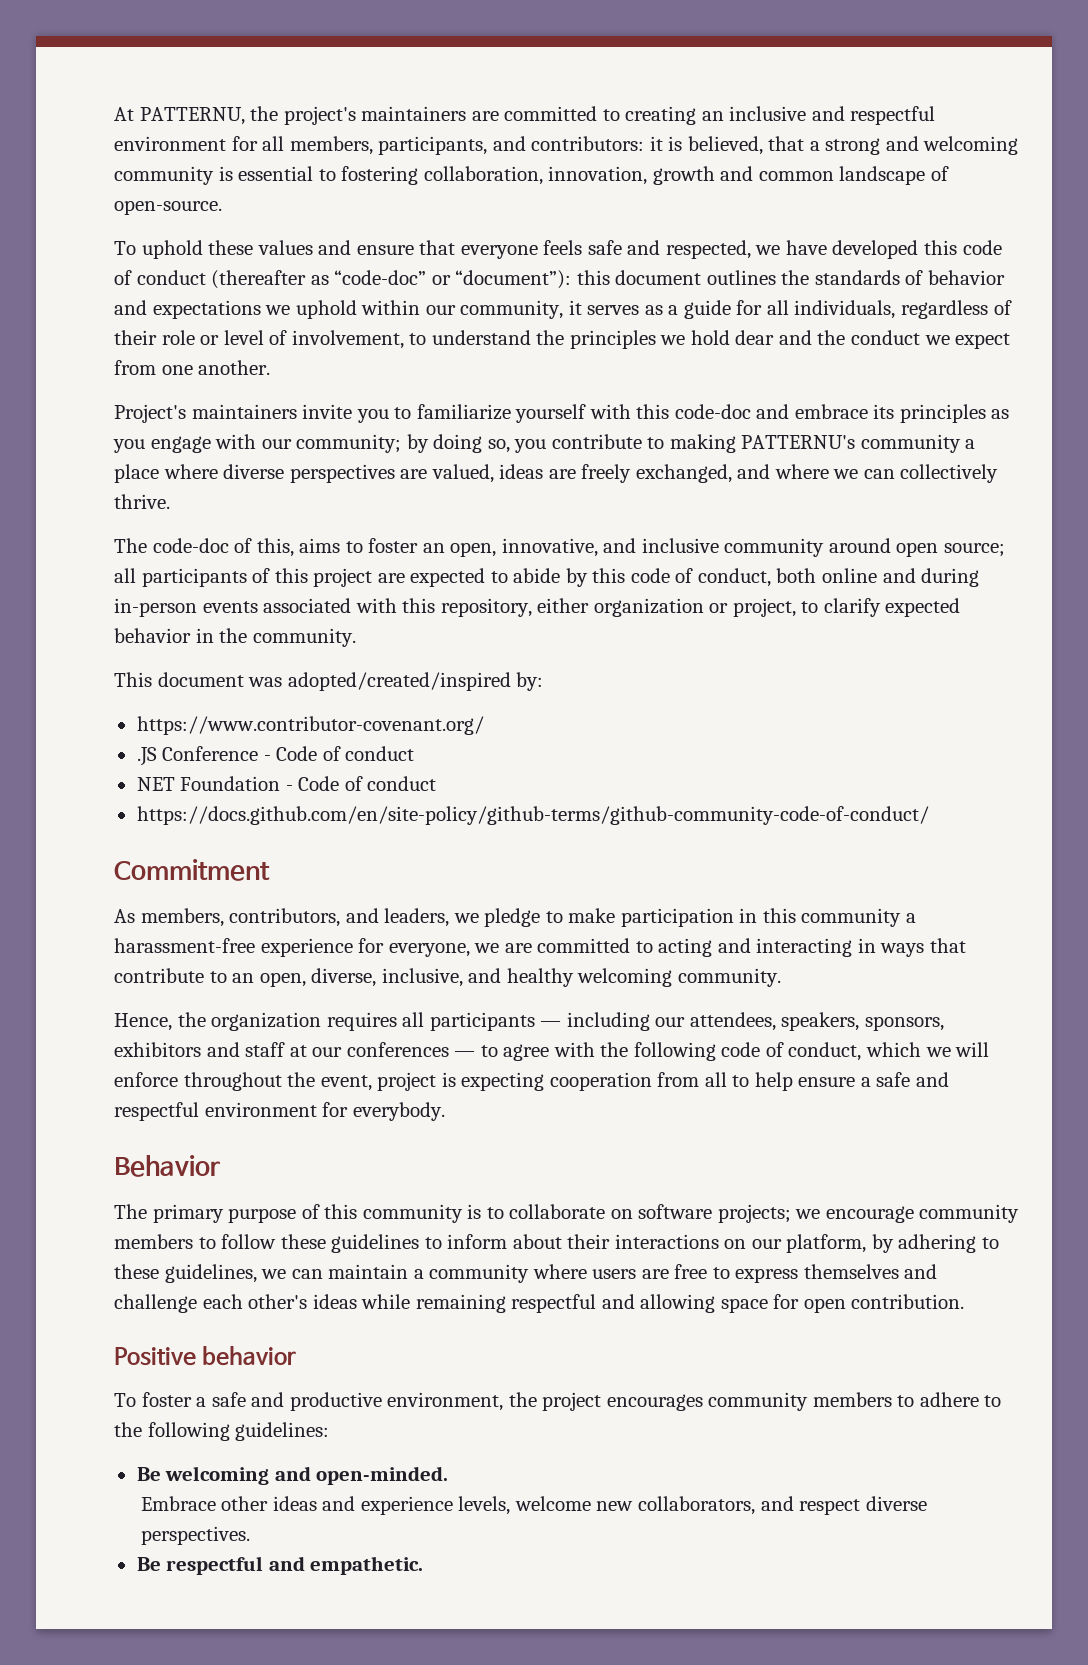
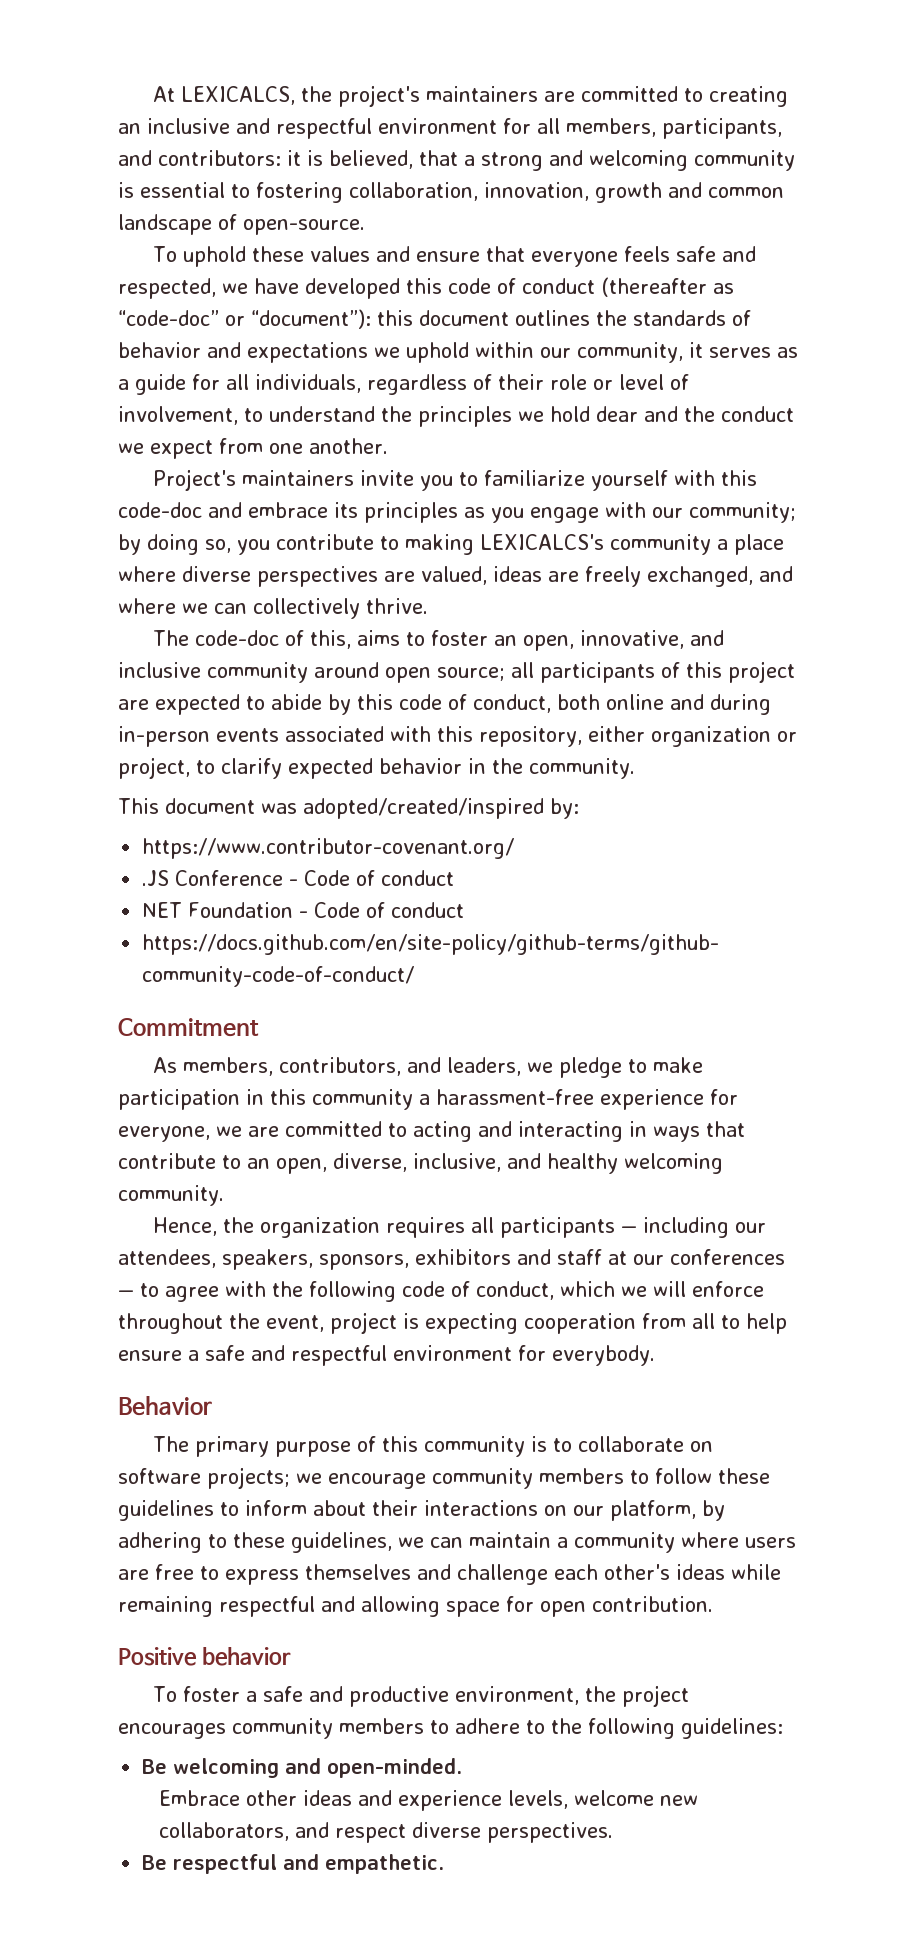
[139,107,245,125] PATTERNU, -> [181,86,296,105] LEXICALCS,
[741,435,856,449] PATTERNU's -> [480,534,604,550] LEXICALCS's

